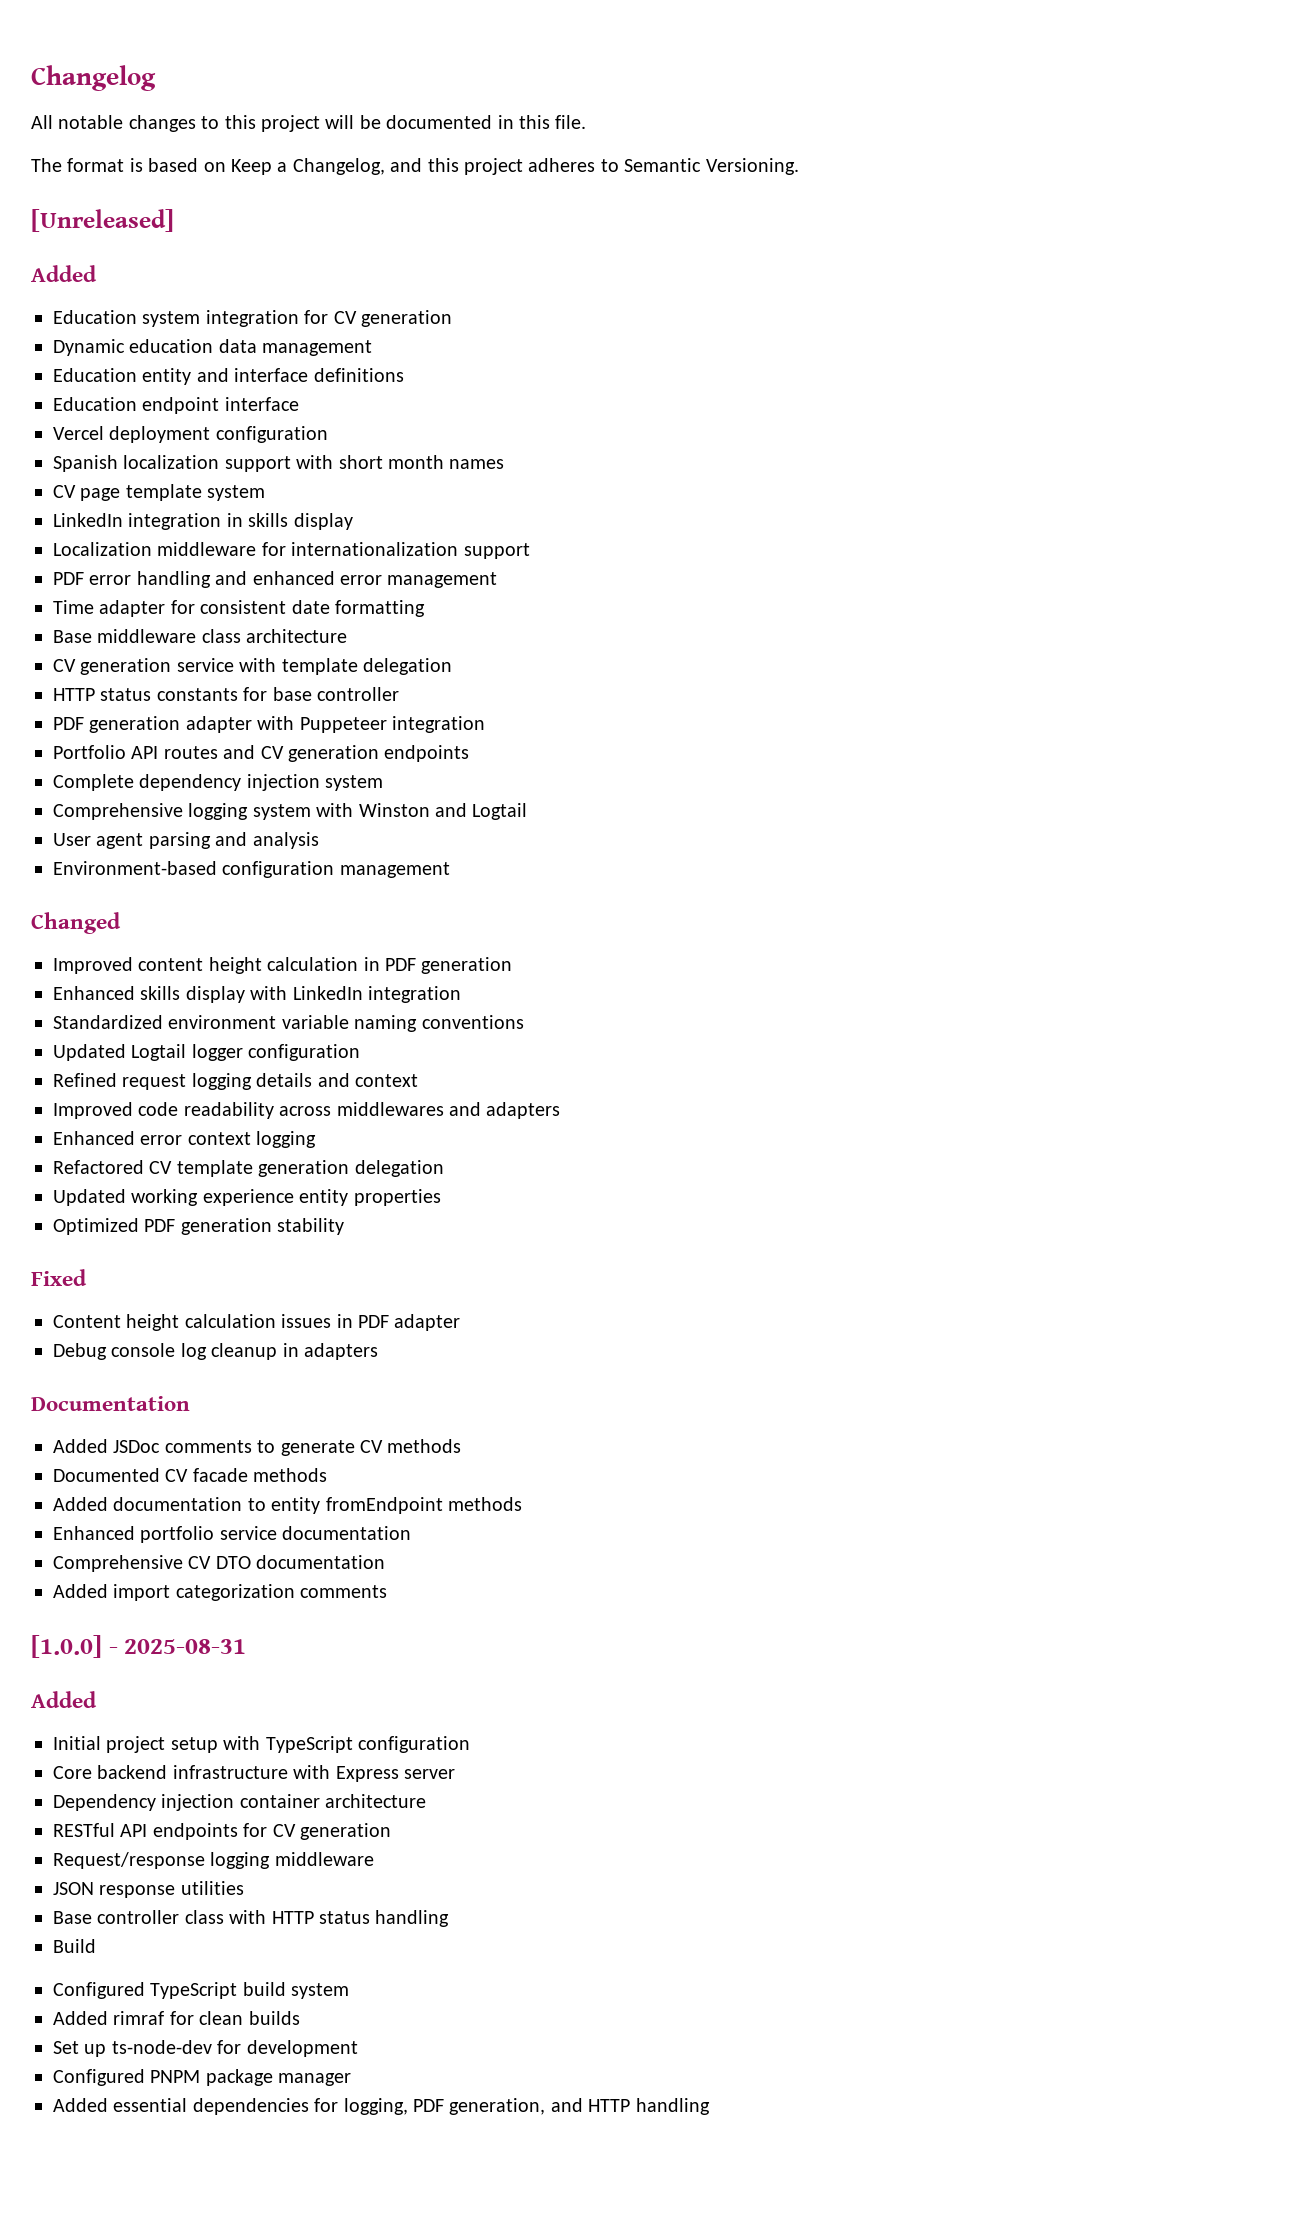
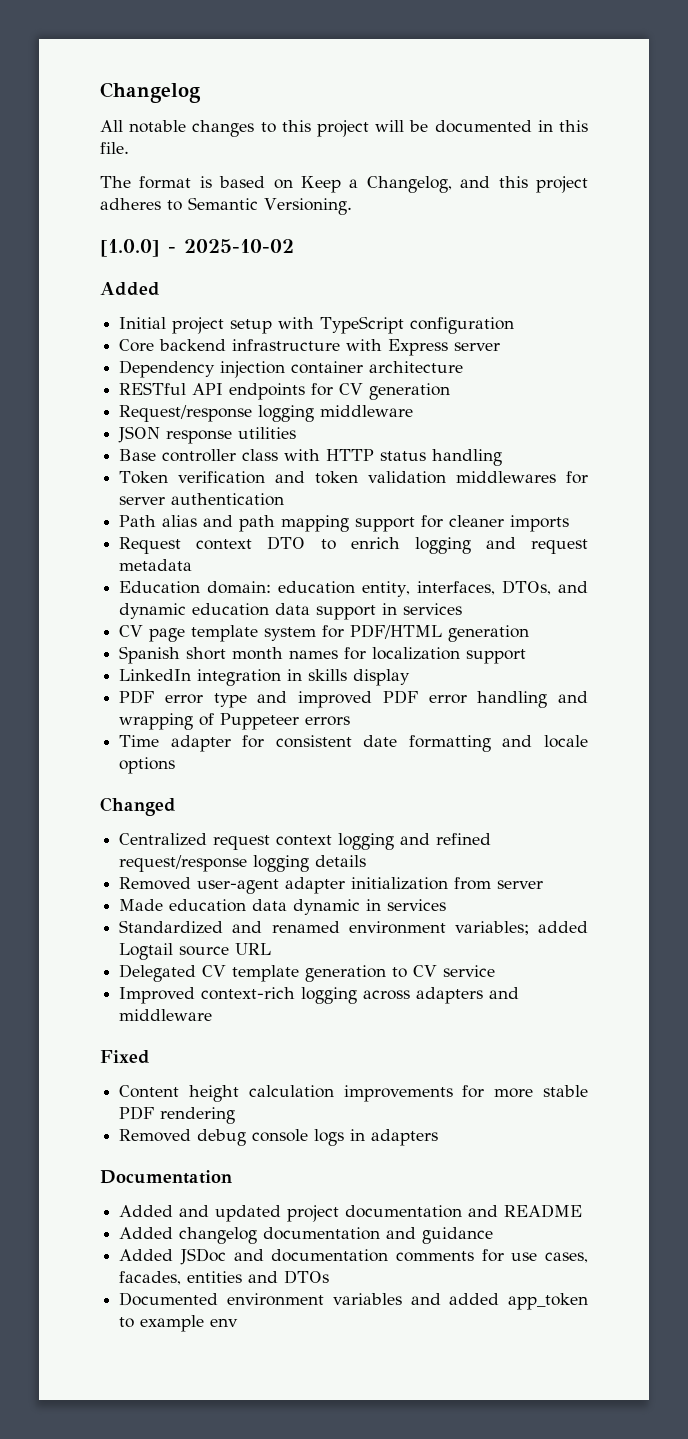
[31,209,174,232] [31,265,97,282] [53,310,452,327] [53,339,373,356] [53,368,404,385] [53,397,299,414] [53,426,328,443] [53,455,505,472] [53,484,266,501] [53,513,353,530] [53,542,530,559] [53,571,498,588] [53,600,425,617] [53,629,348,643] [53,658,452,675] [53,687,399,701] [53,716,485,733] [53,745,470,762] [53,774,384,791] [53,803,528,820] [53,832,319,849] [53,861,450,878] [31,912,121,934] [53,957,513,974] [53,986,461,1003] [53,1015,524,1032] [53,1044,361,1061] [53,1073,418,1090] [53,1102,561,1119] [53,1131,317,1148] [53,1160,444,1177] [53,1189,441,1206] [53,1218,345,1235] [31,1269,87,1286] [53,1314,461,1331] [53,1343,378,1360] [31,1396,190,1411] [53,1439,462,1456] [53,1468,328,1482] [53,1497,522,1514] [53,1526,412,1543] [53,1555,386,1572] [53,1584,388,1601] // [Unreleased] // Added // Education system integration for CV generation // Dynamic education data management // Education entity and interface definitions // Education endpoint interface // Vercel deployment configuration // Spanish localization support with short month names // CV page template system // LinkedIn integration in skills display // Localization middleware for internationalization support // PDF error handling and enhanced error management // Time adapter for consistent date formatting // Base middleware class architecture // CV generation service with template delegation // HTTP status constants for base controller // PDF generation adapter with Puppeteer integration // Portfolio API routes and CV generation endpoints // Complete dependency injection system // Comprehensive logging system with Winston and Logtail // User agent parsing and analysis // Environment-based configuration management // Changed // Improved content height calculation in PDF generation // Enhanced skills display with LinkedIn integration // Standardized environment variable naming conventions // Updated Logtail logger configuration // Refined request logging details and context // Improved code readability across middlewares and adapters // Enhanced error context logging // Refactored CV template generation delegation // Updated working experience entity properties // Optimized PDF generation stability // Fixed // Content height calculation issues in PDF adapter // Debug console log cleanup in adapters // Documentation // Added JSDoc comments to generate CV methods // Documented CV facade methods // Added documentation to entity fromEndpoint methods // Enhanced portfolio service documentation // Comprehensive CV DTO documentation // Added import categorization comments -> (352, 206) none
[124,1639,247,1654] 2025-08-31 -> [184,239,294,253] 2025-10-02
[53,1939,96,1953] [53,1982,350,1999] [53,2011,300,2025] [53,2040,358,2057] [53,2069,352,2086] [53,2098,710,2115] Build // Configured TypeScript build system // Added rimraf for clean builds // Set up ts-node-dev for development // Configured PNPM package manager // Added essential dependencies for logging, PDF generation, and HTTP handling -> [119,471,588,484] [119,493,285,506] [119,515,570,532] [119,536,588,554] [119,559,193,571] [119,580,588,597] [119,603,463,620] [119,624,530,642] [119,646,527,664] [119,669,411,686] [119,690,588,708] [119,713,351,730] [119,735,588,752] [119,757,176,774] [100,797,176,816] [119,833,492,850] [119,855,367,872] [119,877,544,894] [119,899,447,915] [119,920,588,935] [119,943,272,960] [119,964,496,982] [119,987,520,1004] [119,1009,213,1021] [100,1050,150,1064] [119,1085,588,1102] [119,1106,236,1124] [119,1129,439,1146] [100,1170,232,1184] [119,1204,583,1222] [119,1227,494,1244] [119,1248,588,1265] [119,1270,330,1285] [119,1292,588,1310] [119,1315,239,1332] Token verification and token validation middlewares for server authentication // Path alias and path mapping support for cleaner imports // Request context DTO to enrich logging and request metadata // Education domain: education entity, interfaces, DTOs, and dynamic education data support in services // CV page template system for PDF/HTML generation // Spanish short month names for localization support // LinkedIn integration in skills display // PDF error type and improved PDF error handling and wrapping of Puppeteer errors // Time adapter for consistent date formatting and locale options // Changed // Centralized request context logging and refined request/response logging details // Removed user-agent adapter initialization from server // Made education data dynamic in services // Standardized and renamed environment variables; added Logtail source URL // Delegated CV template generation to CV service // Improved context-rich logging across adapters and middleware // Fixed // Content height calculation improvements for more stable PDF rendering // Removed debug console logs in adapters // Documentation // Added and updated project documentation and README // Added changelog documentation and guidance // Added JSDoc and documentation comments for use cases, facades, entities and DTOs // Documented environment variables and added app_token to example env

